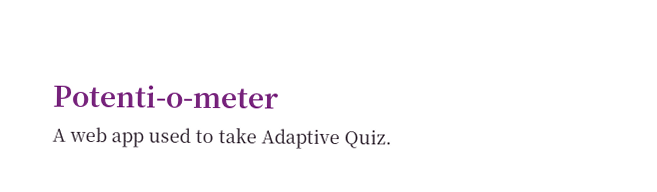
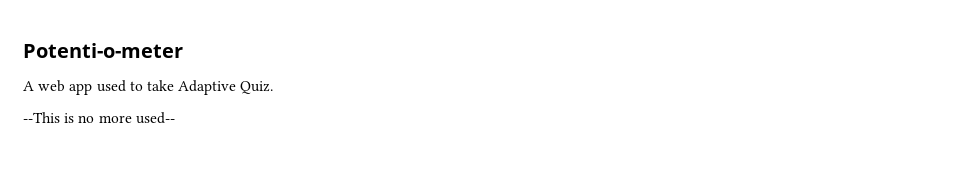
(392, 139) none -> [23,112,175,124] // --This is no more used--

